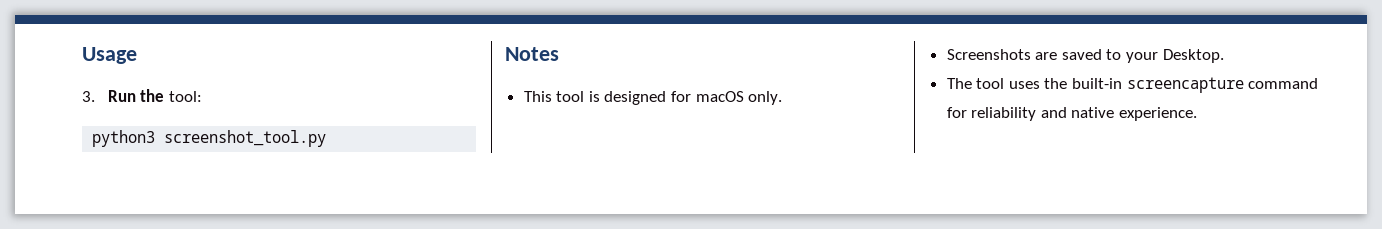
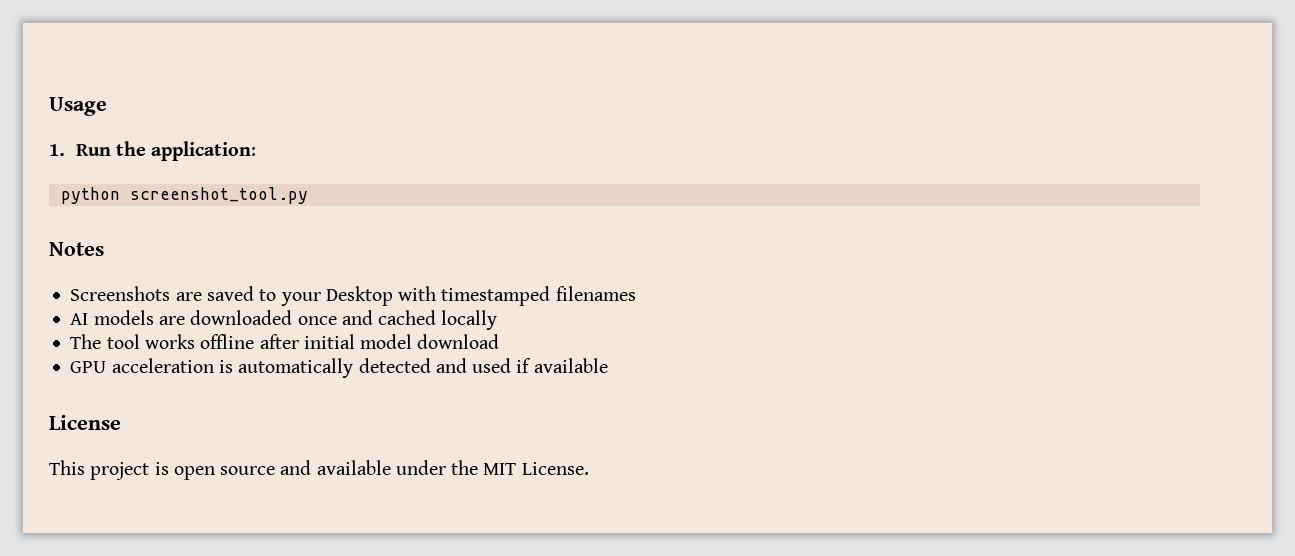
[82,91,95,102] 3. -> [49,144,65,156] 1.
[168,91,202,102] [92,130,156,147] tool: // python3 -> [151,141,257,161] [60,187,120,204] application: // python
[523,91,783,105] // This tool is designed for macOS only. -> (104, 249) none
[1162,49,1224,63] [946,77,1319,93] [946,107,1198,121] Desktop. // The tool uses the built-in screencapture command for reliability and native experience. -> [325,286,636,306] [70,310,498,330] [70,334,500,349] [70,358,608,378] [49,415,121,430] [49,460,589,480] Desktop with timestamped filenames // AI models are downloaded once and cached locally // The tool works offline after initial model download // GPU acceleration is automatically detected and used if available // License // This project is open source and available under the MIT License.

